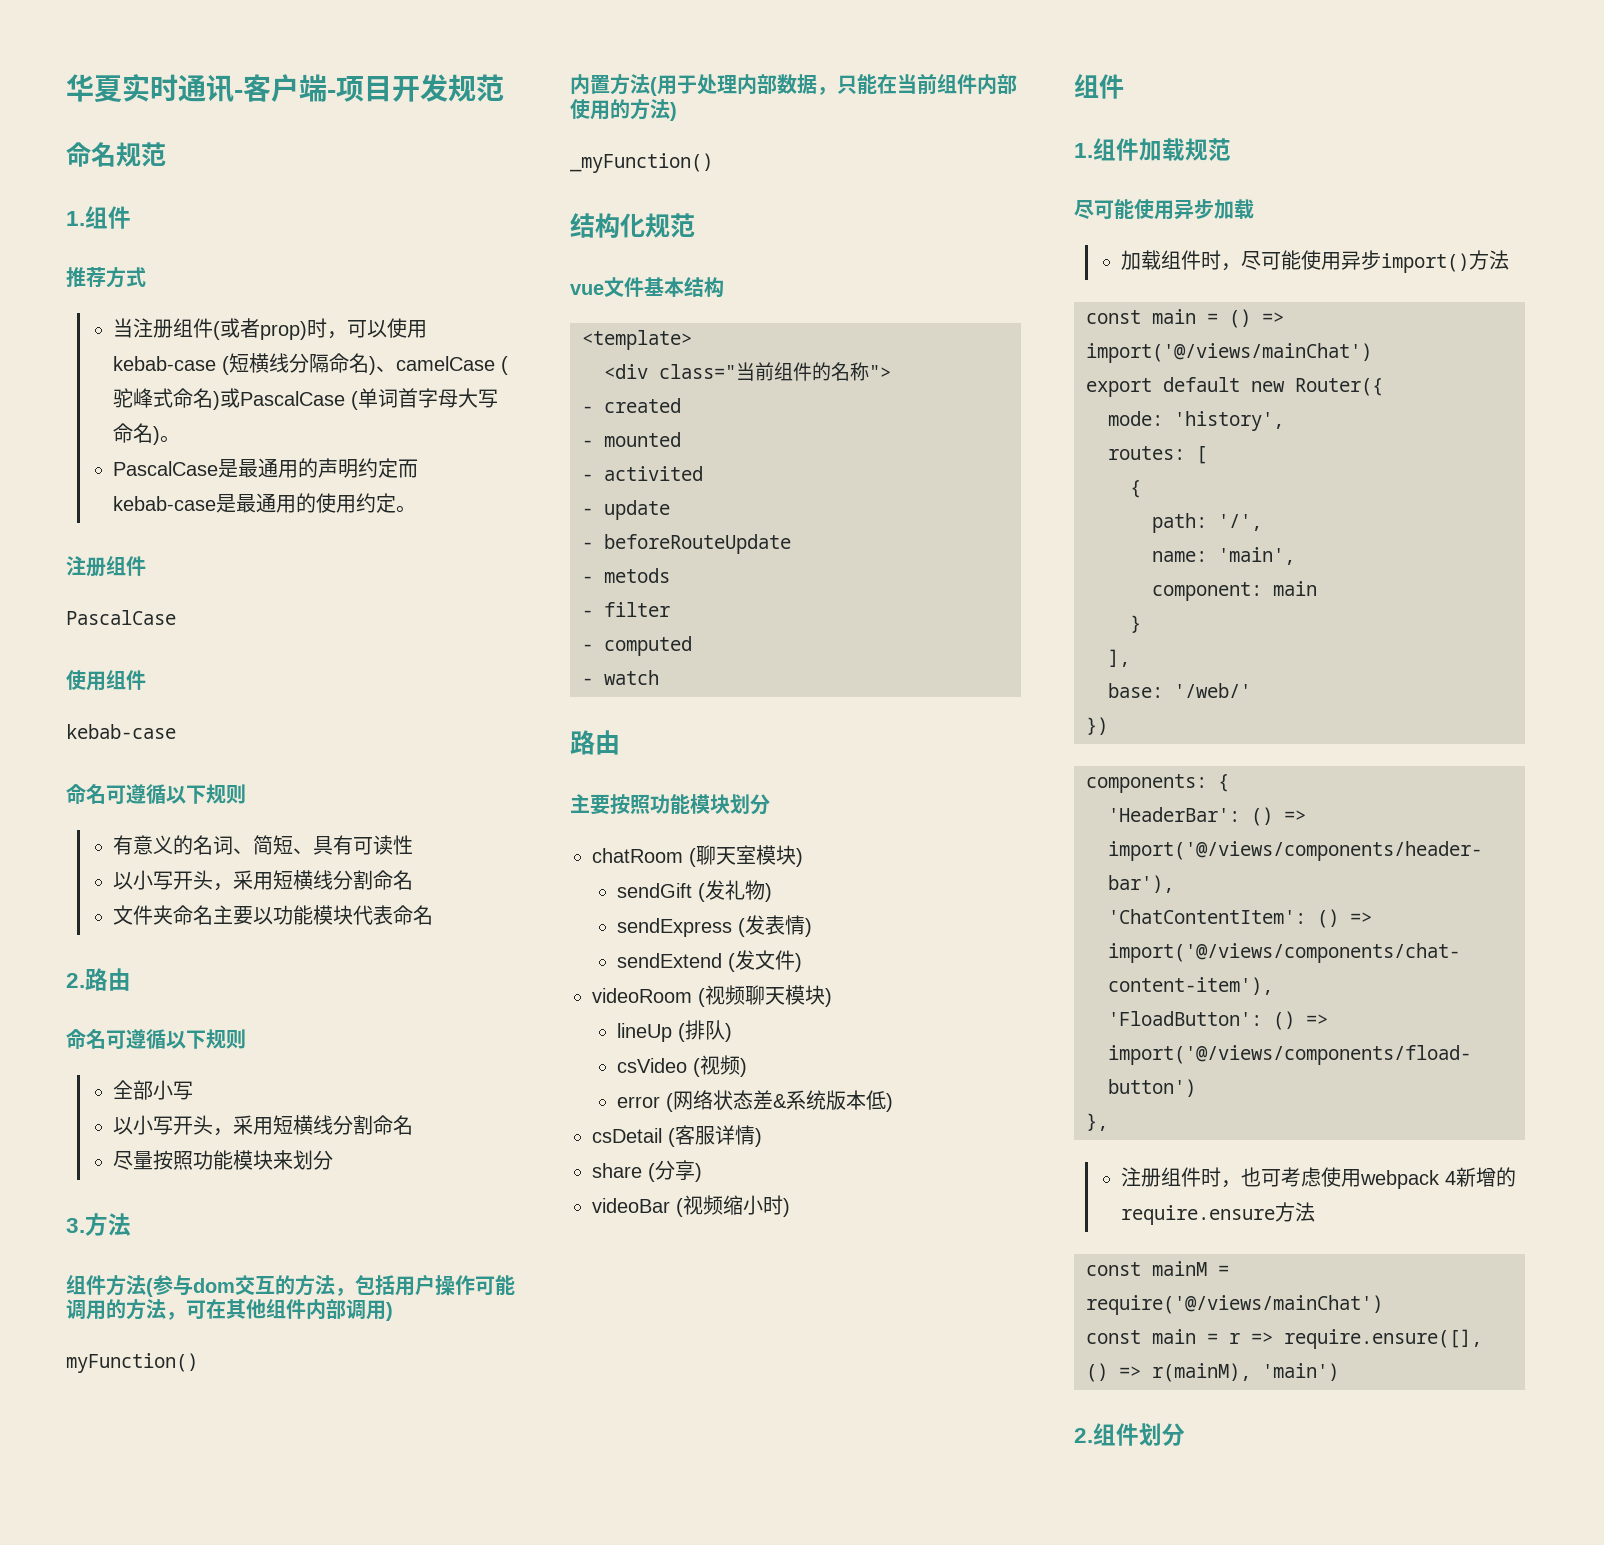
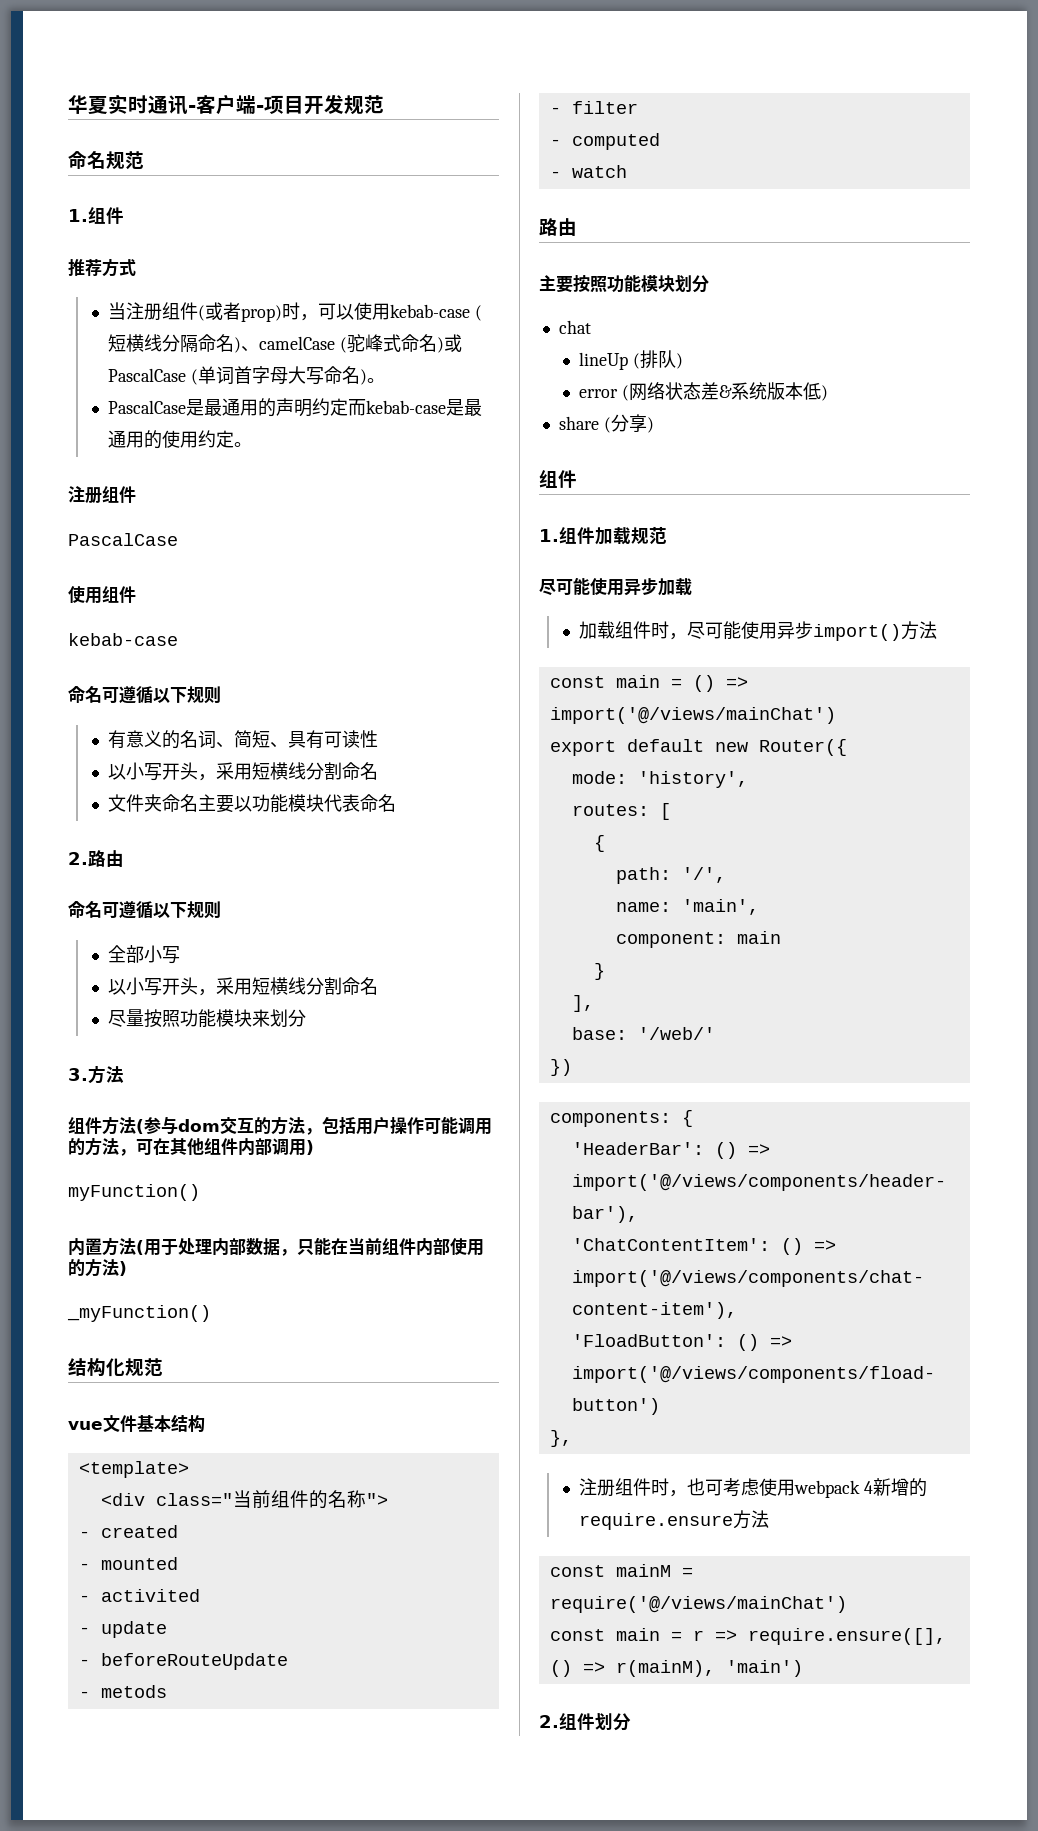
[592,845,803,867] [617,880,773,902] [617,915,813,937] [617,950,803,972] [592,985,832,1007] chatRoom (聊天室模块) // sendGift (发礼物) // sendExpress (发表情) // sendExtend (发文件) // videoRoom (视频聊天模块) -> [558,320,591,334] chat
[617,1055,748,1077] // csVideo (视频) -> (683, 361) none
[592,1125,762,1147] // csDetail (客服详情) -> (828, 393) none
[592,1195,790,1217] // videoBar (视频缩小时) -> (654, 425) none

